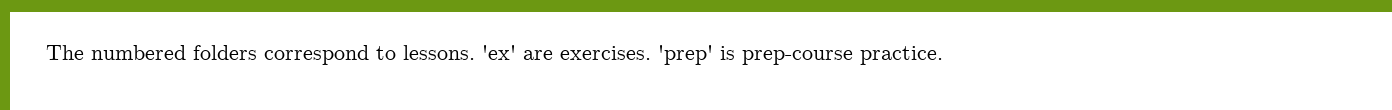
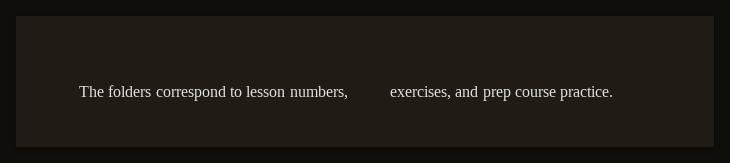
[91,45,186,60] numbered -> (104, 91) none
[403,45,853,65] lessons. 'ex' are exercises. 'prep' is prep-course -> [246,86,556,101] lesson numbers, exercises, and prep course

